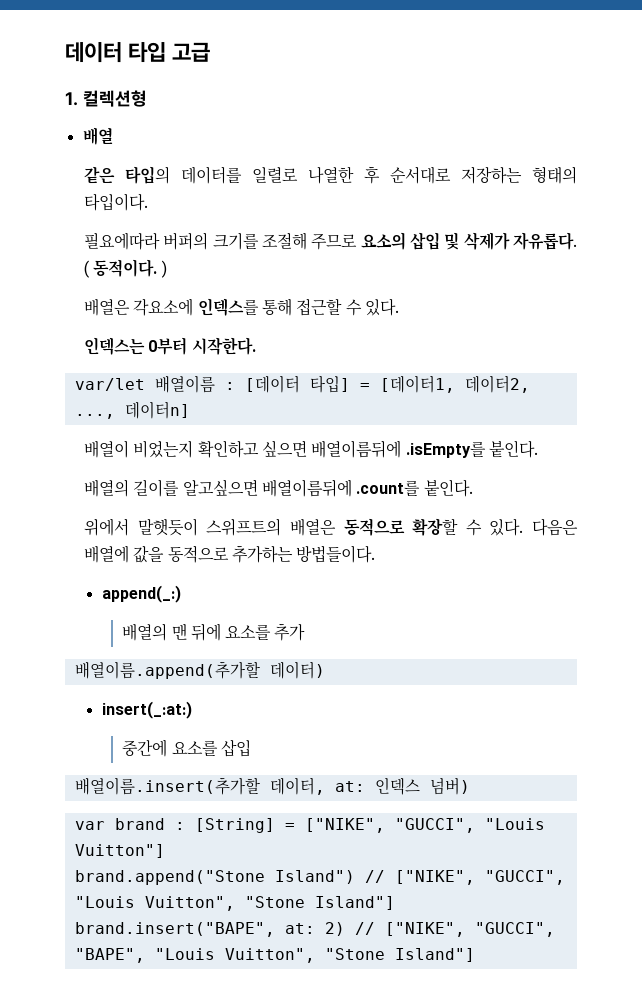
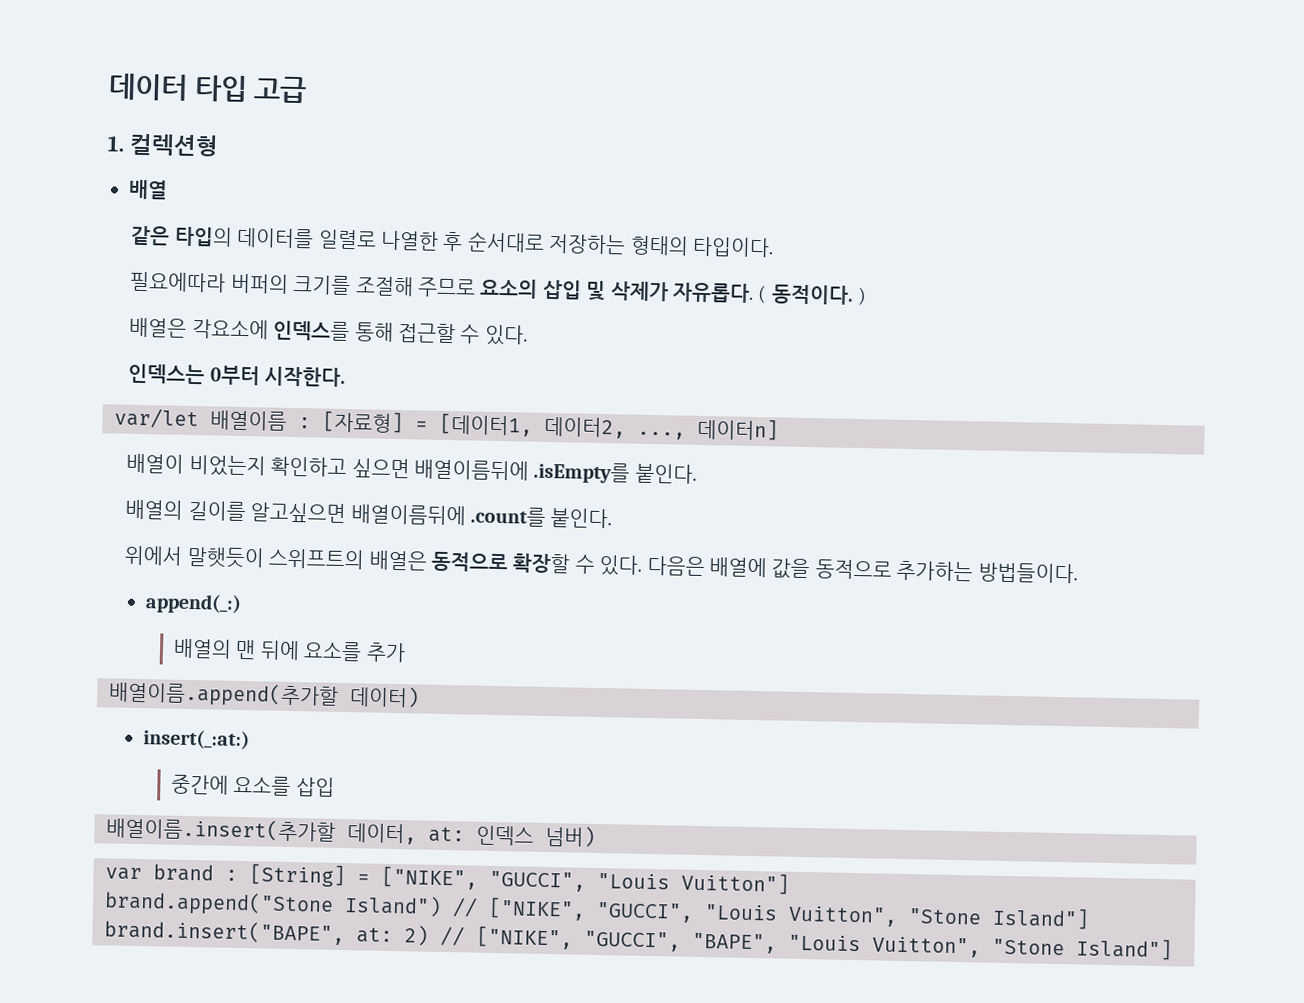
[244,375,350,393] [데이터 타입] -> [322,410,404,434] [자료형]

